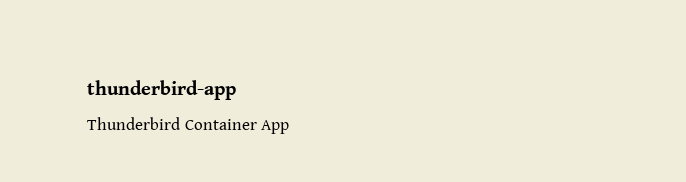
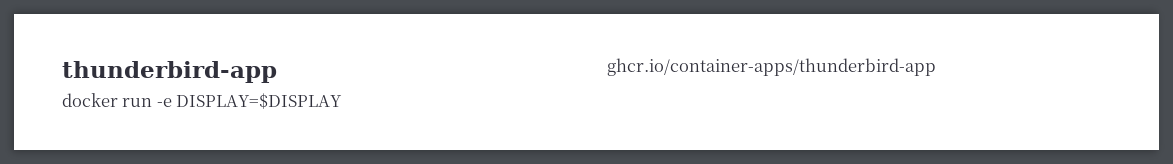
[87,117,290,134] Thunderbird Container App -> [62,93,343,109] [607,58,936,76] docker run -e DISPLAY=$DISPLAY ghcr.io/container-apps/thunderbird-app

